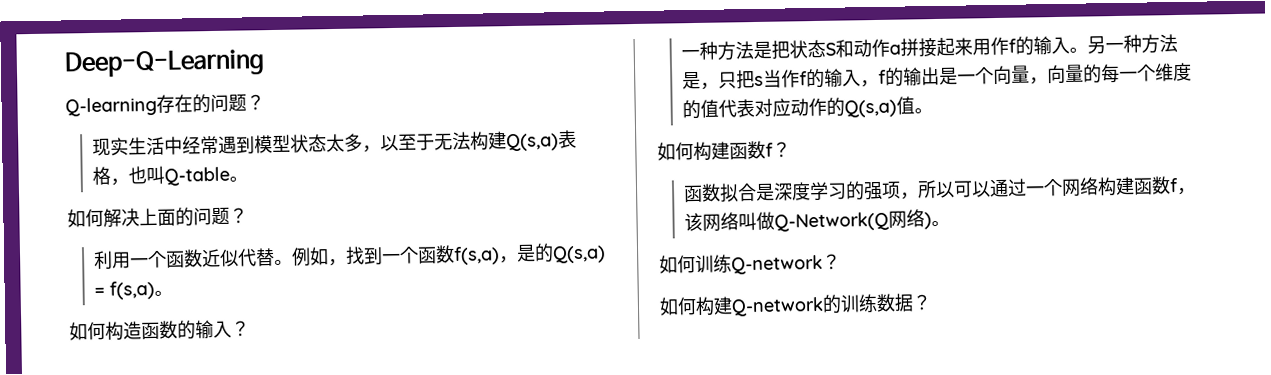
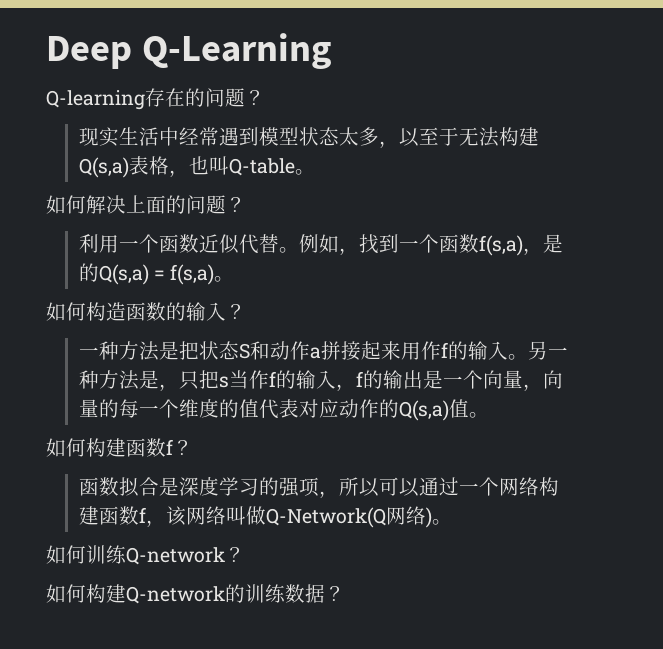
[64,49,265,78] Deep-Q-Learning -> [46,33,333,69] Deep Q-Learning

